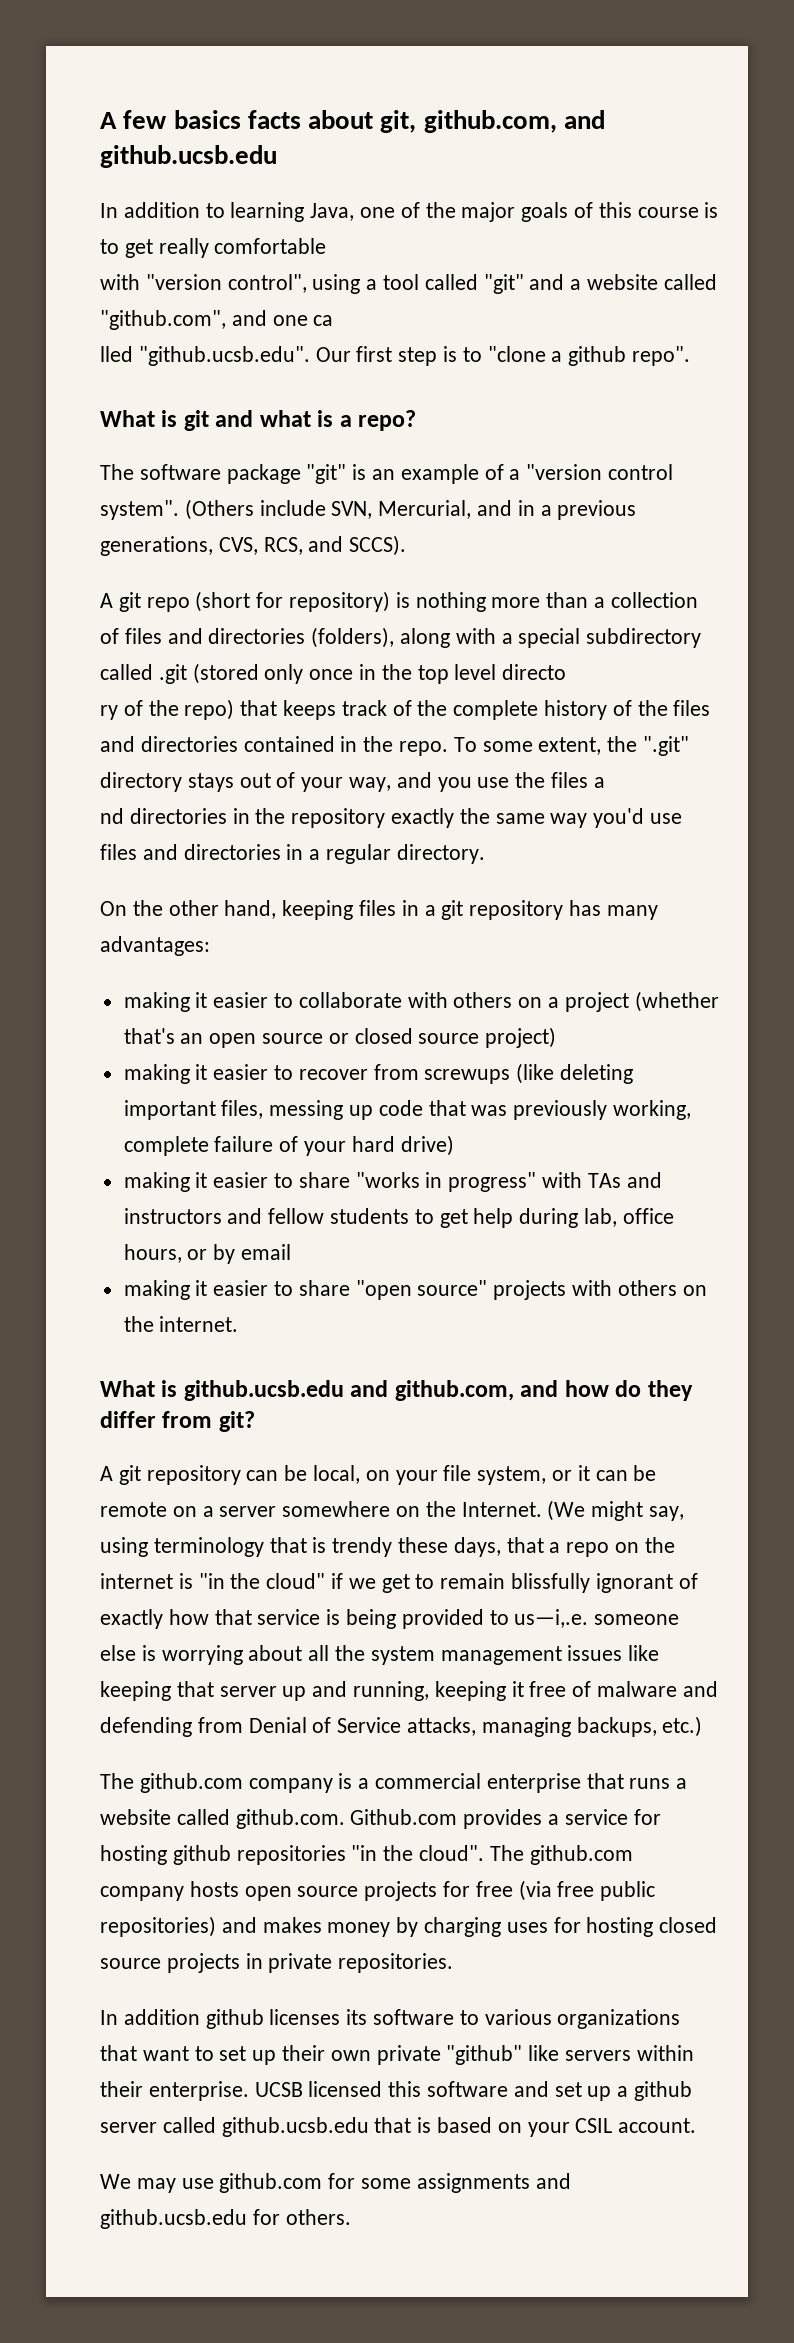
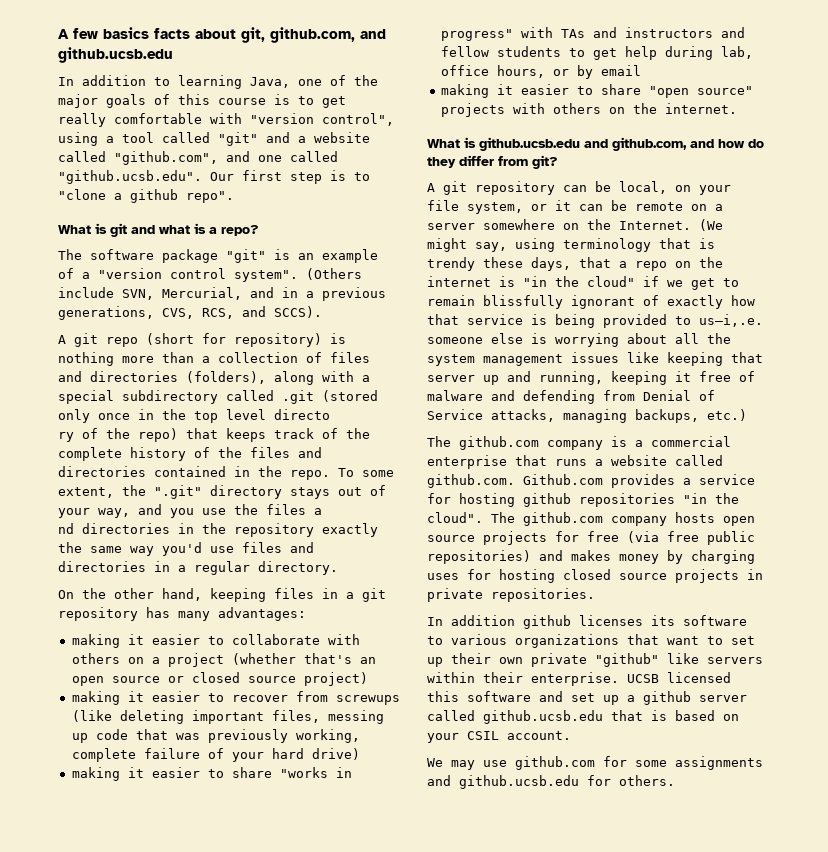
(327, 246) // -> (202, 118) none
[313,315,334,326] [100,346,133,362] ca // lled -> [290,151,338,162] called

